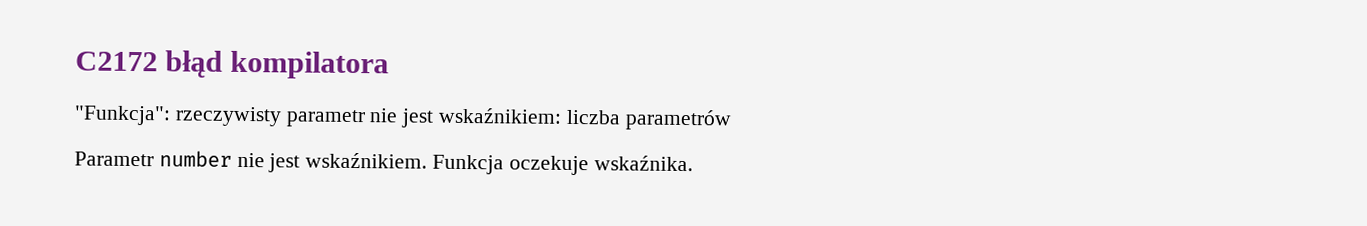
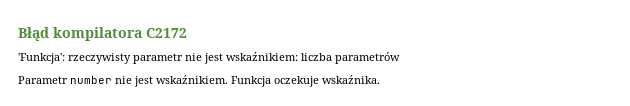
(75, 61) none -> [18,27,142,42] Błąd kompilatora
[165,50,390,80] [74,105,171,126] błąd kompilatora // "Funkcja": -> [18,53,65,64] // 'Funkcja':

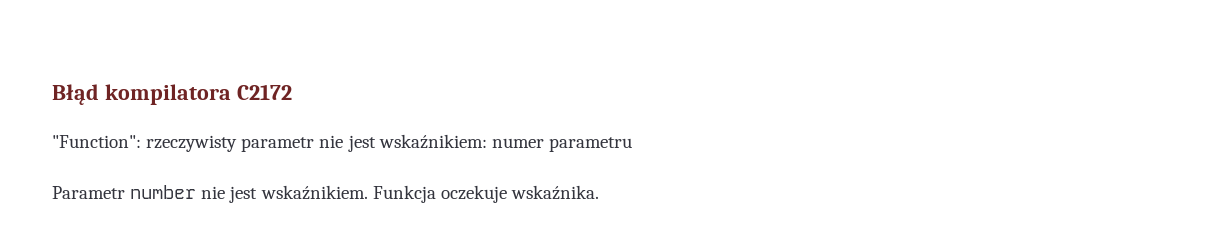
[18,53,65,64] 'Funkcja': -> [52,135,141,148] "Function":
[301,52,400,64] liczba parametrów -> [491,137,632,152] numer parametru

